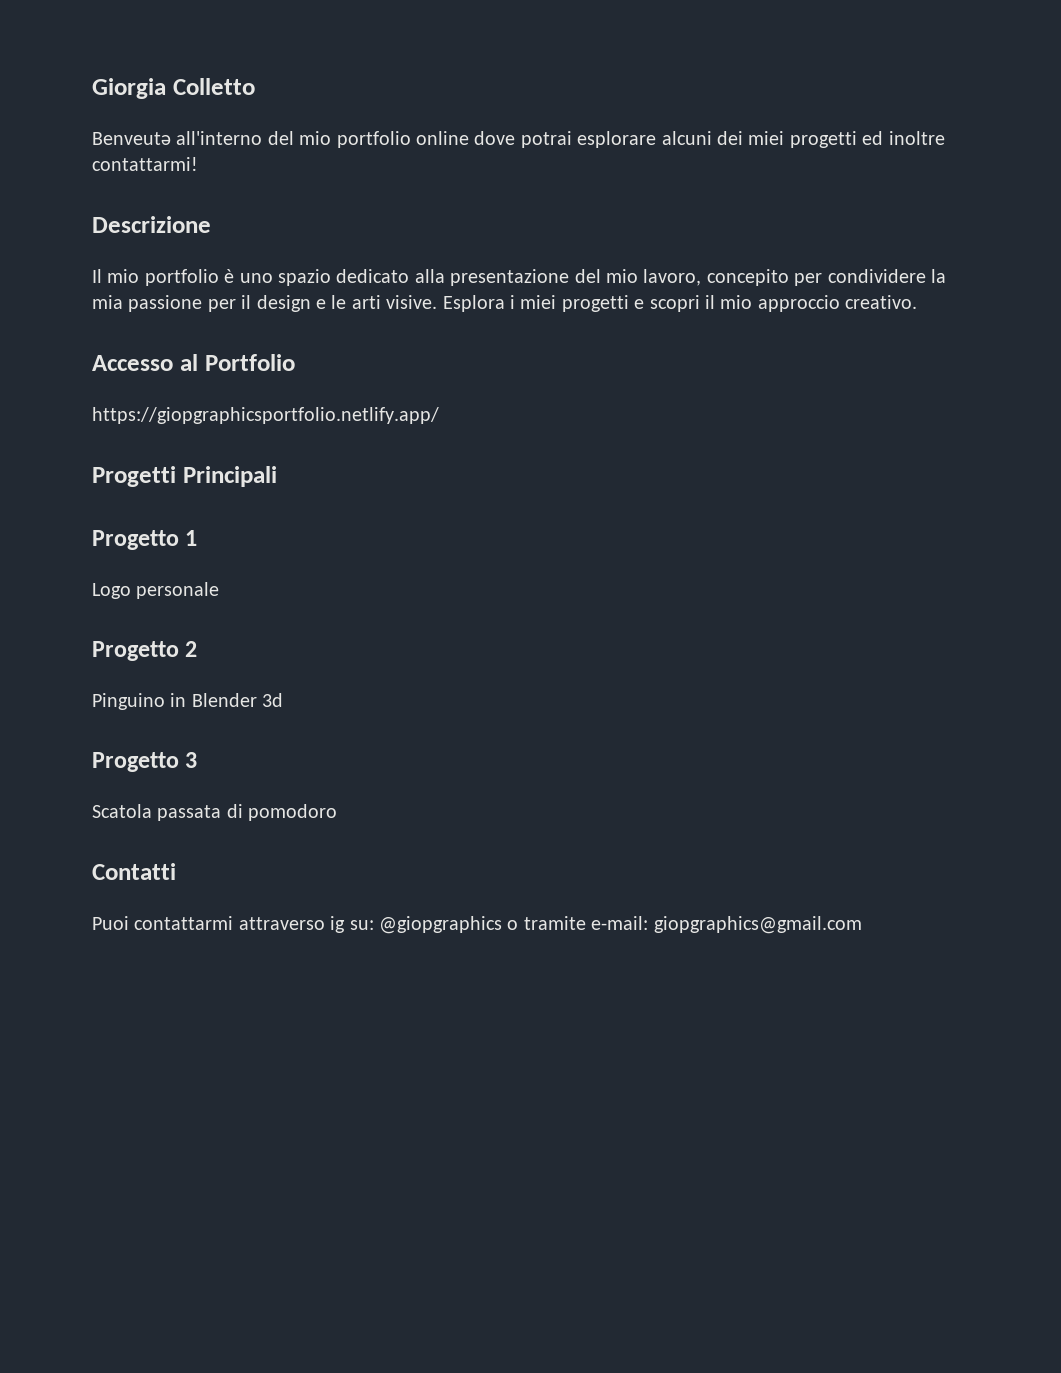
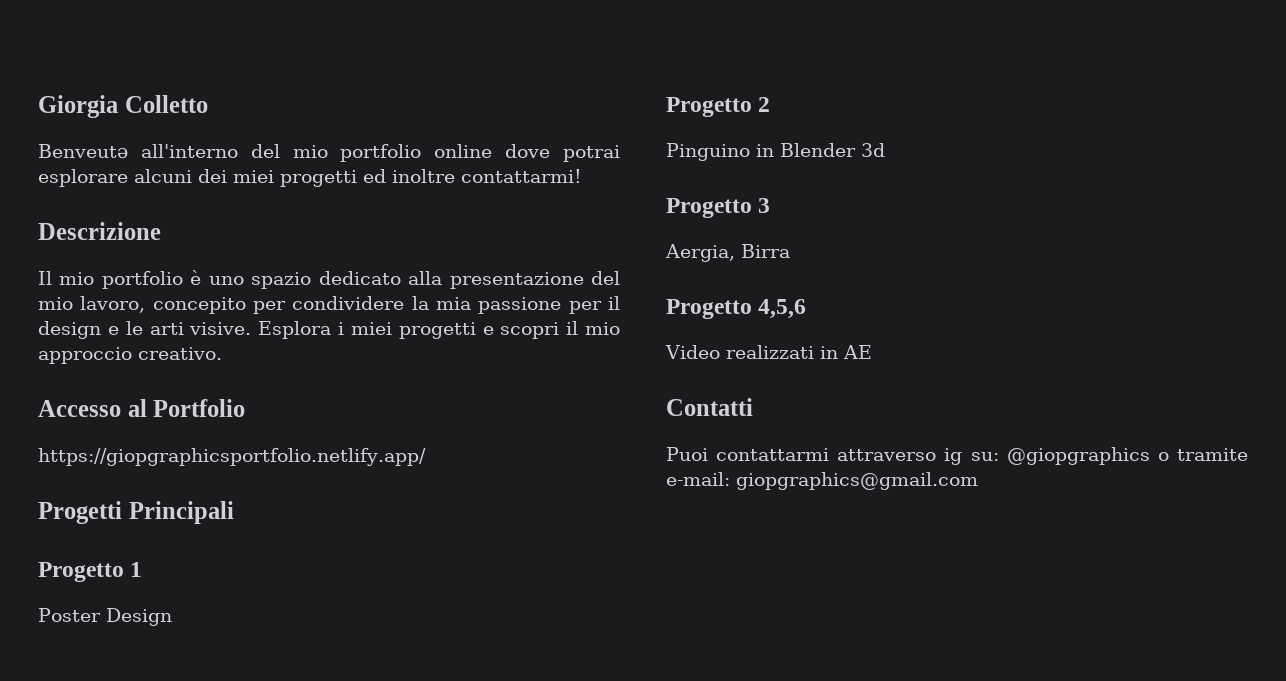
[92,582,220,599] Logo personale -> [38,608,172,626] Poster Design
[92,804,338,821] Scatola passata di pomodoro -> [665,244,790,262] [666,299,807,319] [665,345,872,359] Aergia, Birra // Progetto 4,5,6 // Video realizzati in AE

